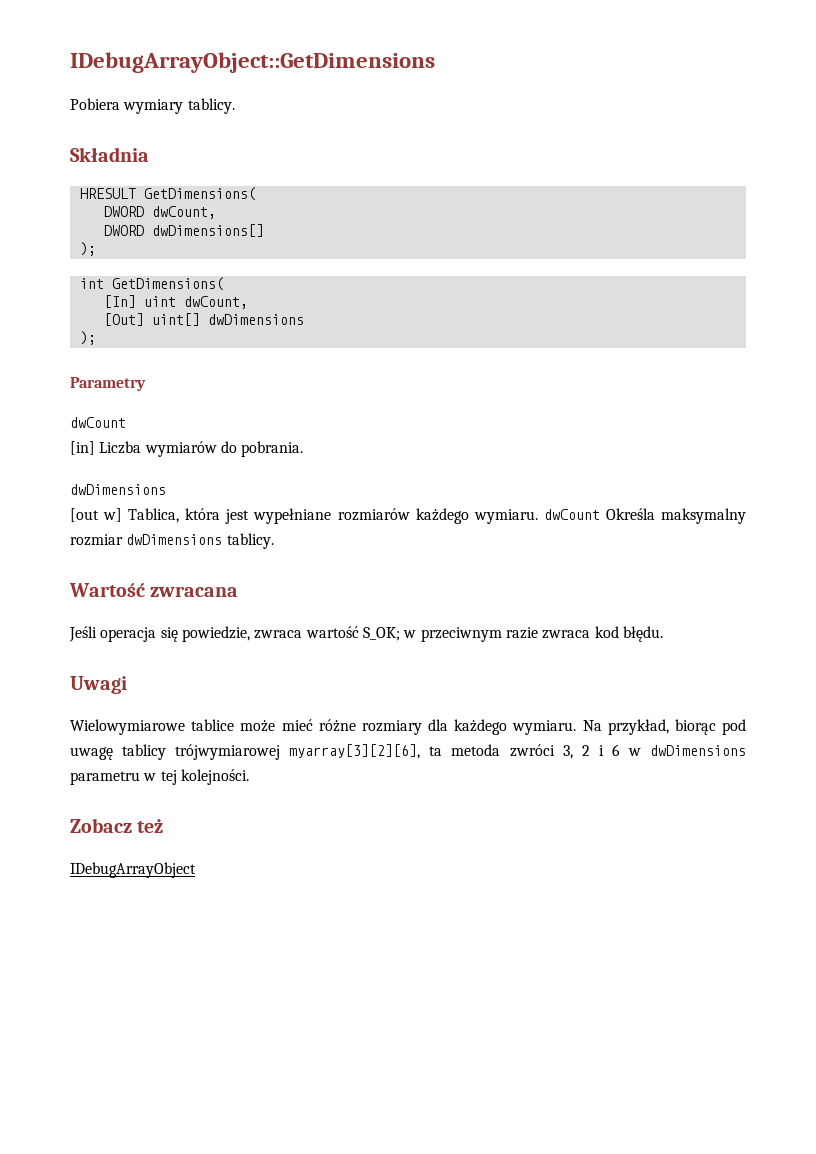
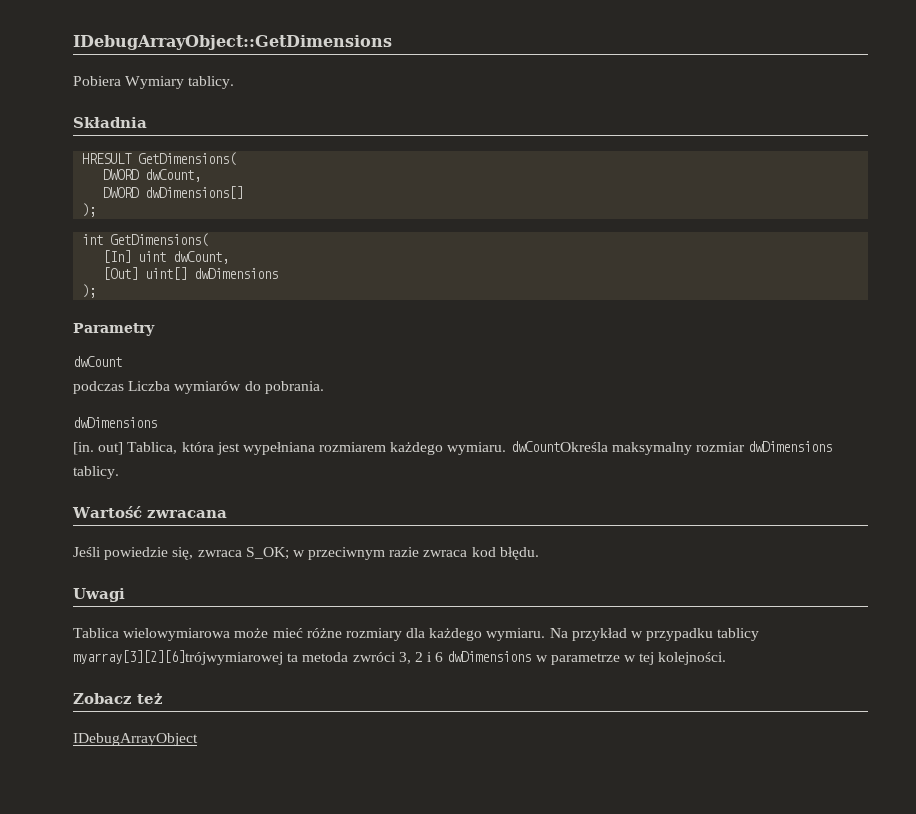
[123,99,184,114] wymiary -> [125,76,185,89] Wymiary
[70,441,95,455] [in] -> [73,381,124,394] podczas
[70,508,123,522] [out w] -> [73,442,124,455] [in. out]
[253,508,655,524] wypełniane rozmiarów każdego wymiaru. dwCount Określa -> [242,441,608,455] wypełniana rozmiarem każdego wymiaru. dwCountOkreśla
[100,626,359,642] operacja się powiedzie, zwraca wartość -> [104,547,242,560] powiedzie się, zwraca
[70,719,235,735] Wielowymiarowe tablice -> [73,628,231,641] Tablica wielowymiarowa
[607,719,746,735] [70,744,421,760] przykład, biorąc pod uwagę tablicy trójwymiarowej myarray[3][2][6], -> [571,628,760,641] [73,650,283,665] przykład w przypadku tablicy myarray[3][2][6]trójwymiarowej
[627,745,746,756] [70,771,140,785] w dwDimensions parametru -> [447,651,620,665] dwDimensions w parametrze

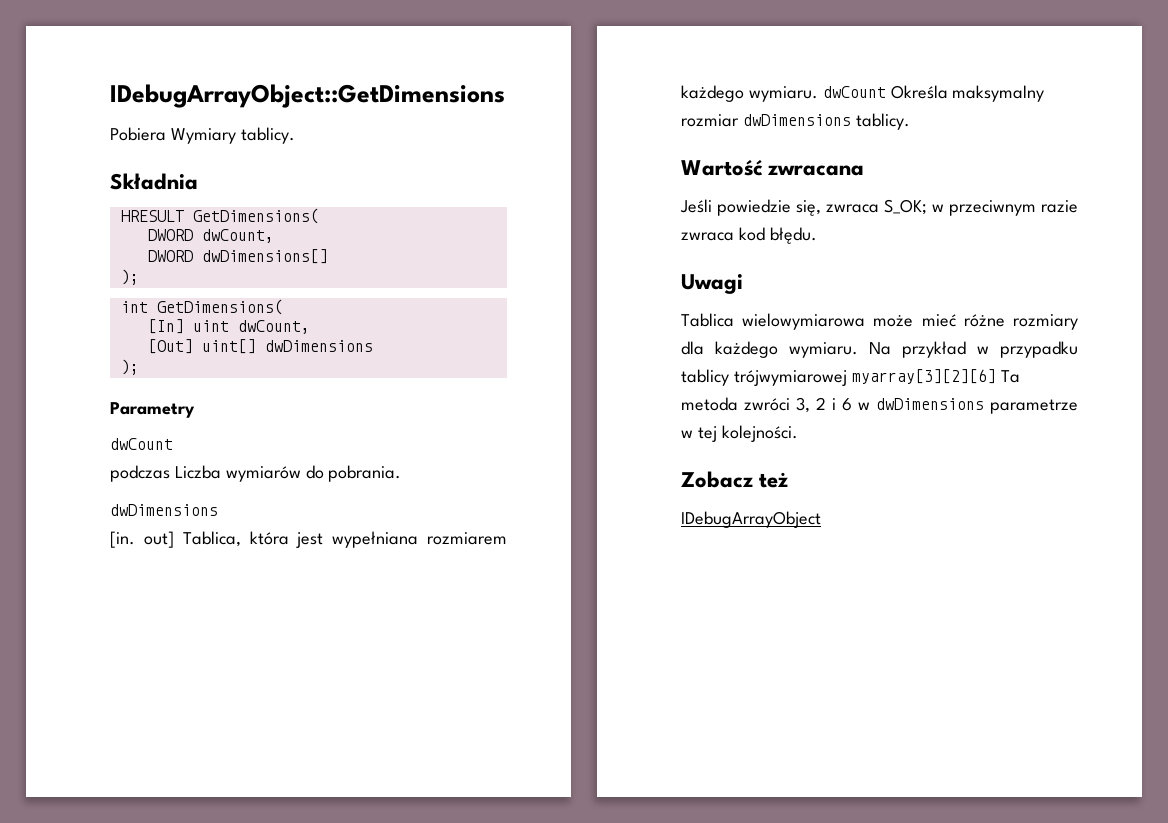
[510,441,608,452] dwCountOkreśla -> [822,85,948,99] dwCount Określa
[73,650,299,665] myarray[3][2][6]trójwymiarowej ta -> [733,369,1020,386] trójwymiarowej myarray[3][2][6] Ta
[447,651,548,662] dwDimensions w -> [858,398,984,410] w dwDimensions

